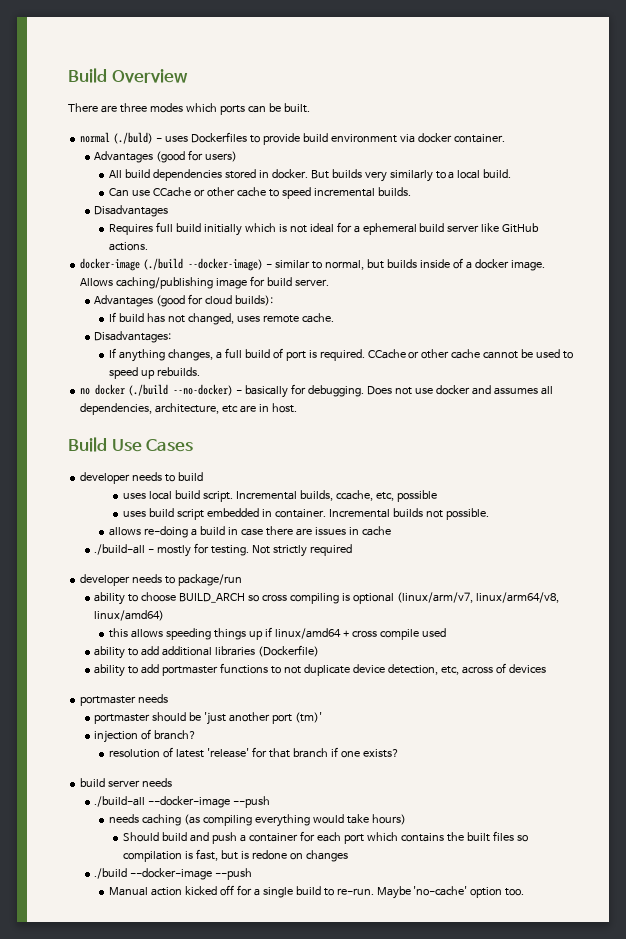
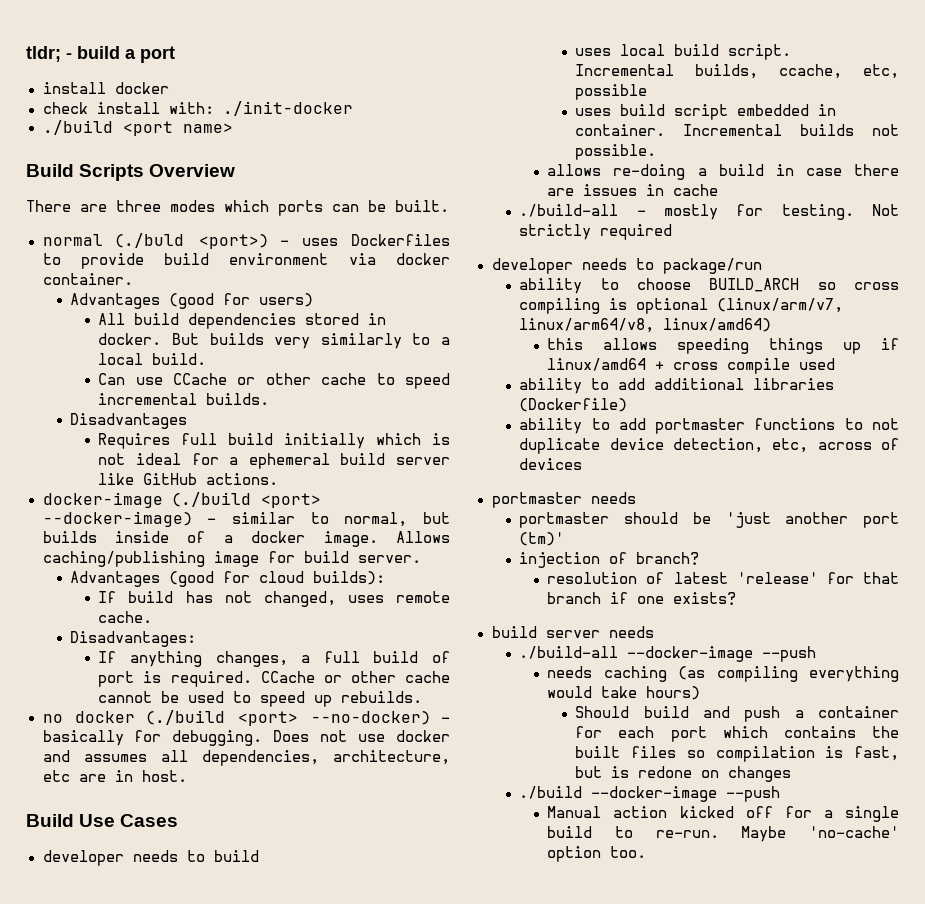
[68,68,107,83] Build -> [26,46,175,63] [42,82,169,94] [42,101,353,116] [42,120,233,136] [26,164,145,181] tldr; - build a port // install docker // check install with: ./init-docker // ./build <port name> // Build Scripts
[113,132,154,144] (./buld) -> [115,233,268,249] (./buld <port>)
(184, 264) none -> [260,493,321,508] <port>
(169, 390) none -> [238,711,299,726] <port>

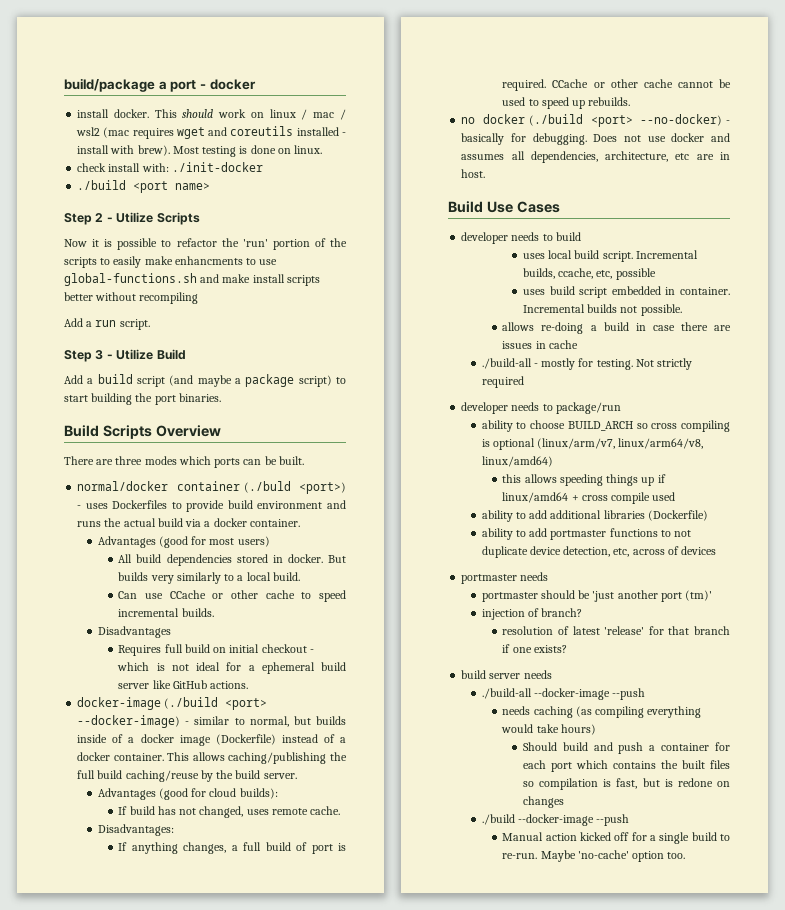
[26,46,120,62] tldr; - build -> [64,78,155,92] build/package
[42,82,169,94] // install docker -> [199,79,256,90] [77,109,346,120] [76,126,346,139] [77,145,323,157] - docker // install docker. This should work on linux / mac / wsl2 (mac requires wget and coreutils installed - install with brew). Most testing is done on linux.
(233, 128) none -> [64,212,200,225] [64,238,347,250] [64,256,278,268] [64,273,320,286] [64,292,199,304] [64,318,150,330] [64,349,186,362] [64,374,346,387] [64,393,221,405] // Step 2 - Utilize Scripts // Now it is possible to refactor the 'run' portion of the scripts to easily make enhancments to use global-functions.sh and make install scripts better without recompiling // Add a run script. // Step 3 - Utilize Build // Add a build script (and maybe a package script) to start building the port binaries.
[42,234,103,246] normal -> [77,481,240,491] normal/docker container
[348,253,376,265] via -> [327,500,346,509] [77,518,211,527] and runs the actual build via a
(251, 299) none -> [209,538,235,545] most
[284,433,366,449] initially -> [213,644,314,653] on initial checkout -
[323,531,450,547] [42,551,295,567] image. Allows caching/publishing image for -> [179,734,346,746] [77,752,348,764] [77,770,234,782] image (Dockerfile) instead of a docker container. This allows caching/publishing the full build caching/reuse by the

